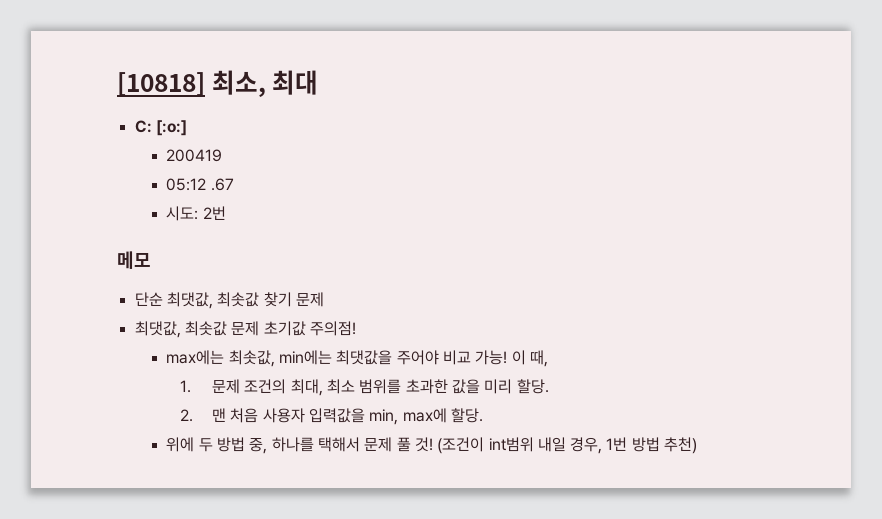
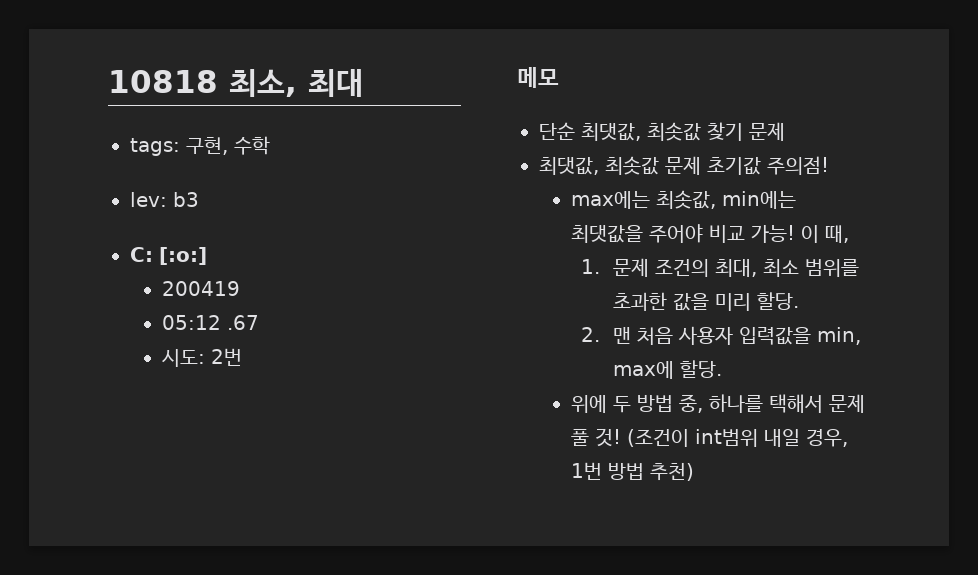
[117,72,205,96] [10818] -> [108,70,218,93] 10818
(319, 82) none -> [130,136,270,156] [130,192,199,207] // tags: 구현, 수학 // lev: b3

